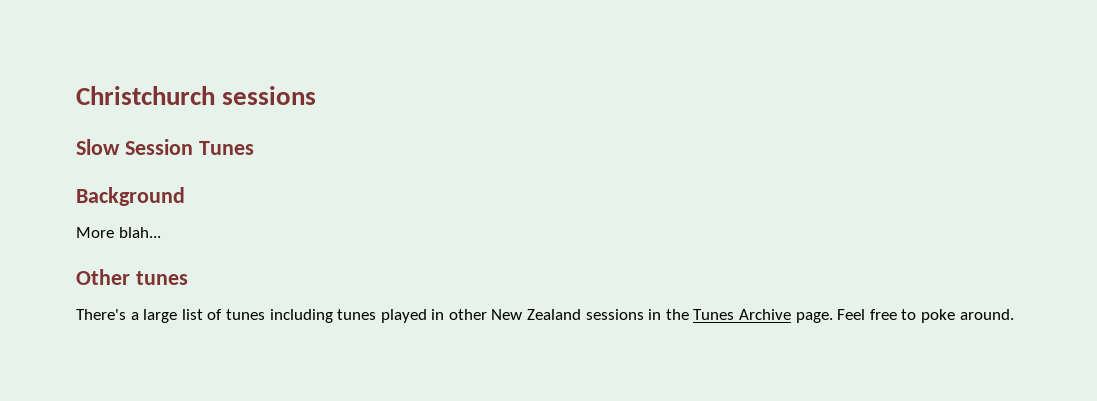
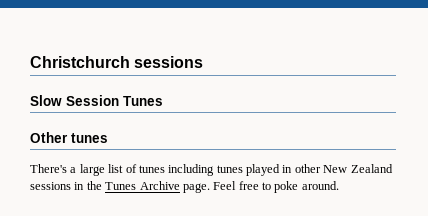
[76,187,185,206] [76,227,161,238] // Background // More blah... -> (163, 101) none

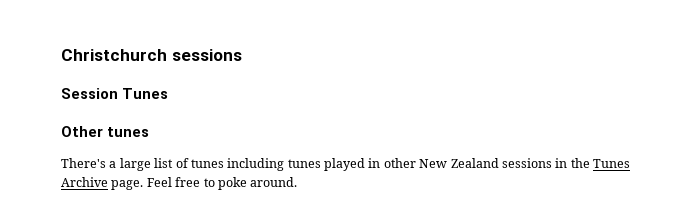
[30,95,62,106] Slow -> (242, 55) none

